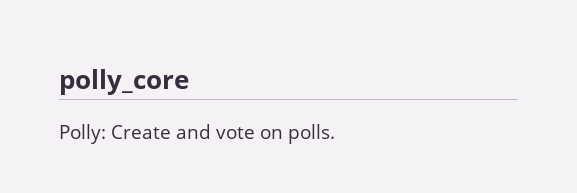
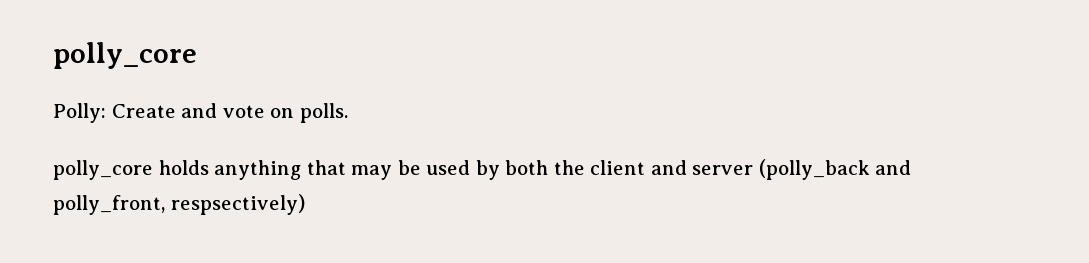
(335, 134) none -> [53,159,912,180] [53,194,305,215] // polly_core holds anything that may be used by both the client and server (polly_back and polly_front, respsectively)

